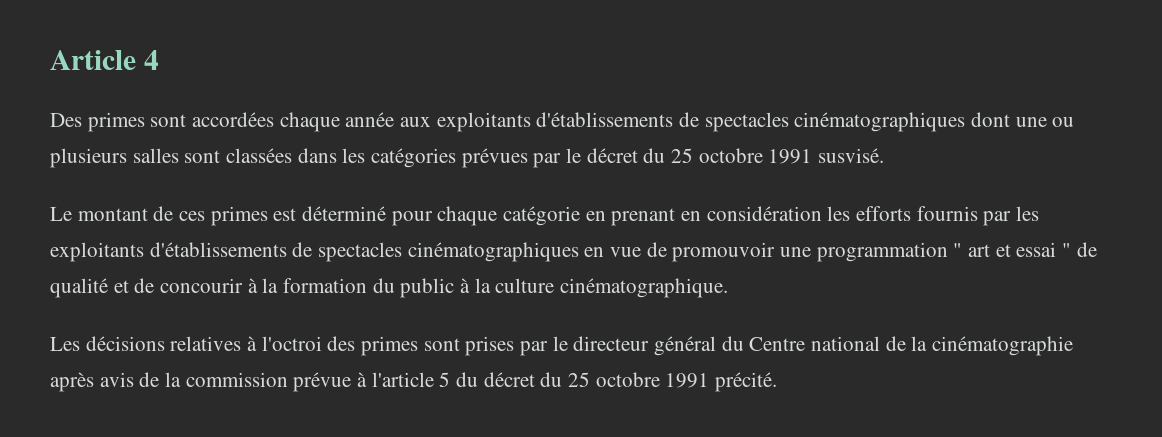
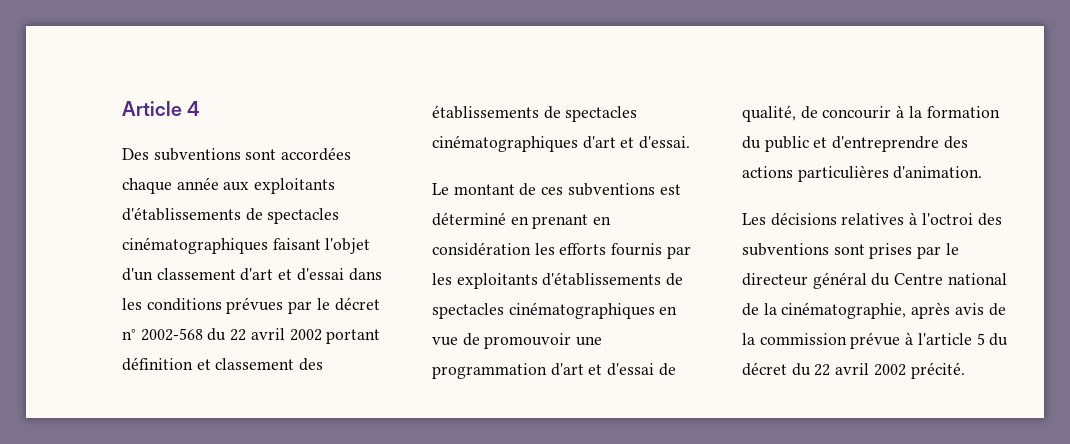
[87,112,145,132] primes -> [153,148,241,161] subventions
[971,112,1075,127] [50,148,293,168] dont une ou plusieurs salles sont classées -> [272,238,371,254] [122,268,344,281] faisant l'objet d'un classement d'art et d'essai
[371,148,457,168] catégories -> [146,298,222,311] conditions
[643,148,885,164] du 25 octobre 1991 susvisé. -> [122,328,381,344] [122,357,324,371] [432,105,638,122] [432,135,691,152] n° 2002-568 du 22 avril 2002 portant définition et classement des établissements de spectacles cinématographiques d'art et d'essai.
[210,206,268,226] primes -> [567,183,655,196] subventions
[391,206,581,226] pour chaque catégorie -> (506, 219) none
[953,242,1097,257] [50,278,129,298] " art et essai " de qualité et -> [550,363,676,376] [742,105,796,122] d'art et d'essai de qualité,
[460,278,729,298] à la culture cinématographique. -> [813,136,968,152] [742,165,983,182] et d'entreprendre des actions particulières d'animation.
[361,336,419,356] primes -> [742,243,829,256] subventions
[932,336,1074,356] cinématographie -> [781,302,907,319] cinématographie,
[568,372,710,388] 25 octobre 1991 -> [814,363,906,376] 22 avril 2002

